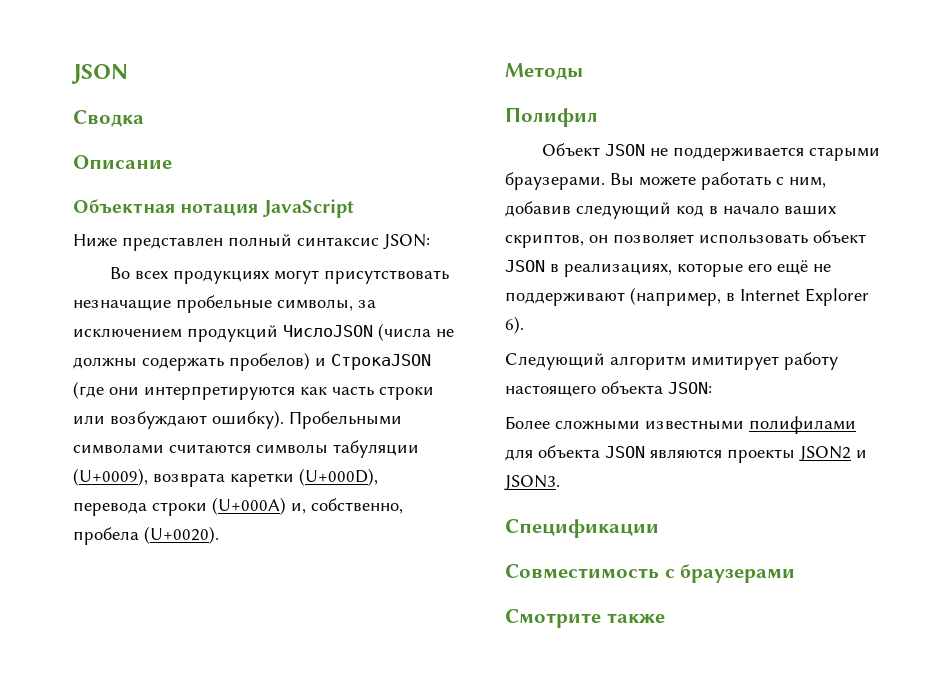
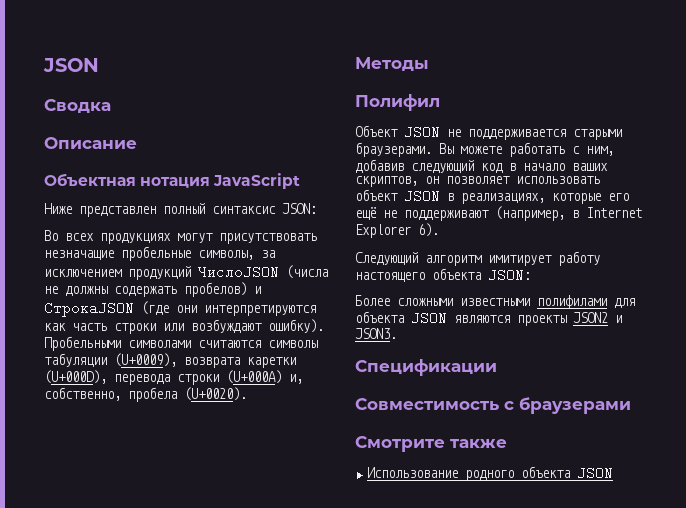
(665, 618) none -> [367,466,614,481] // Использование родного объекта JSON

